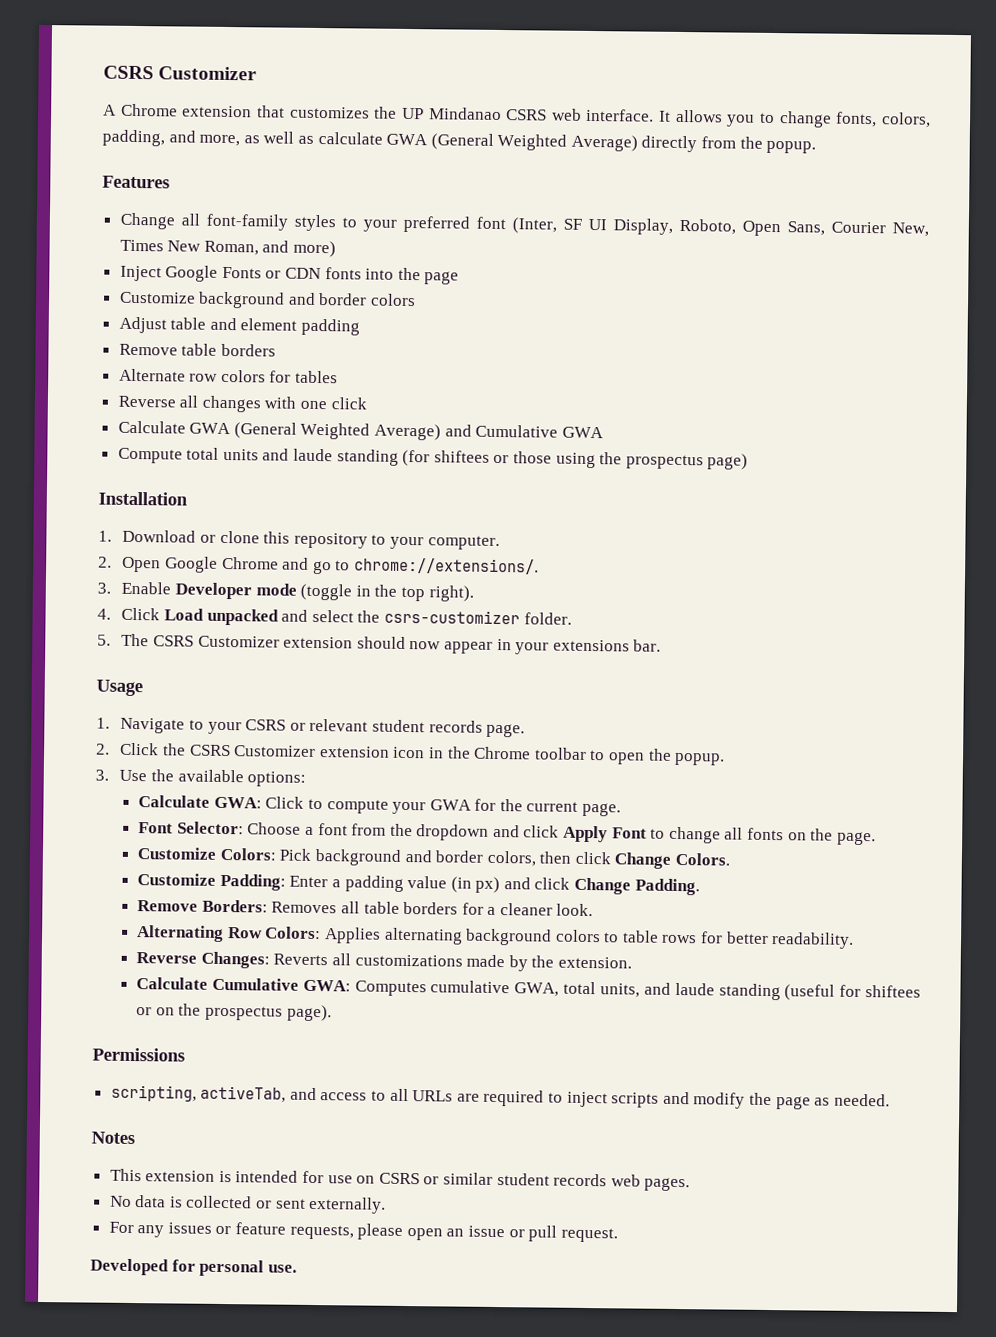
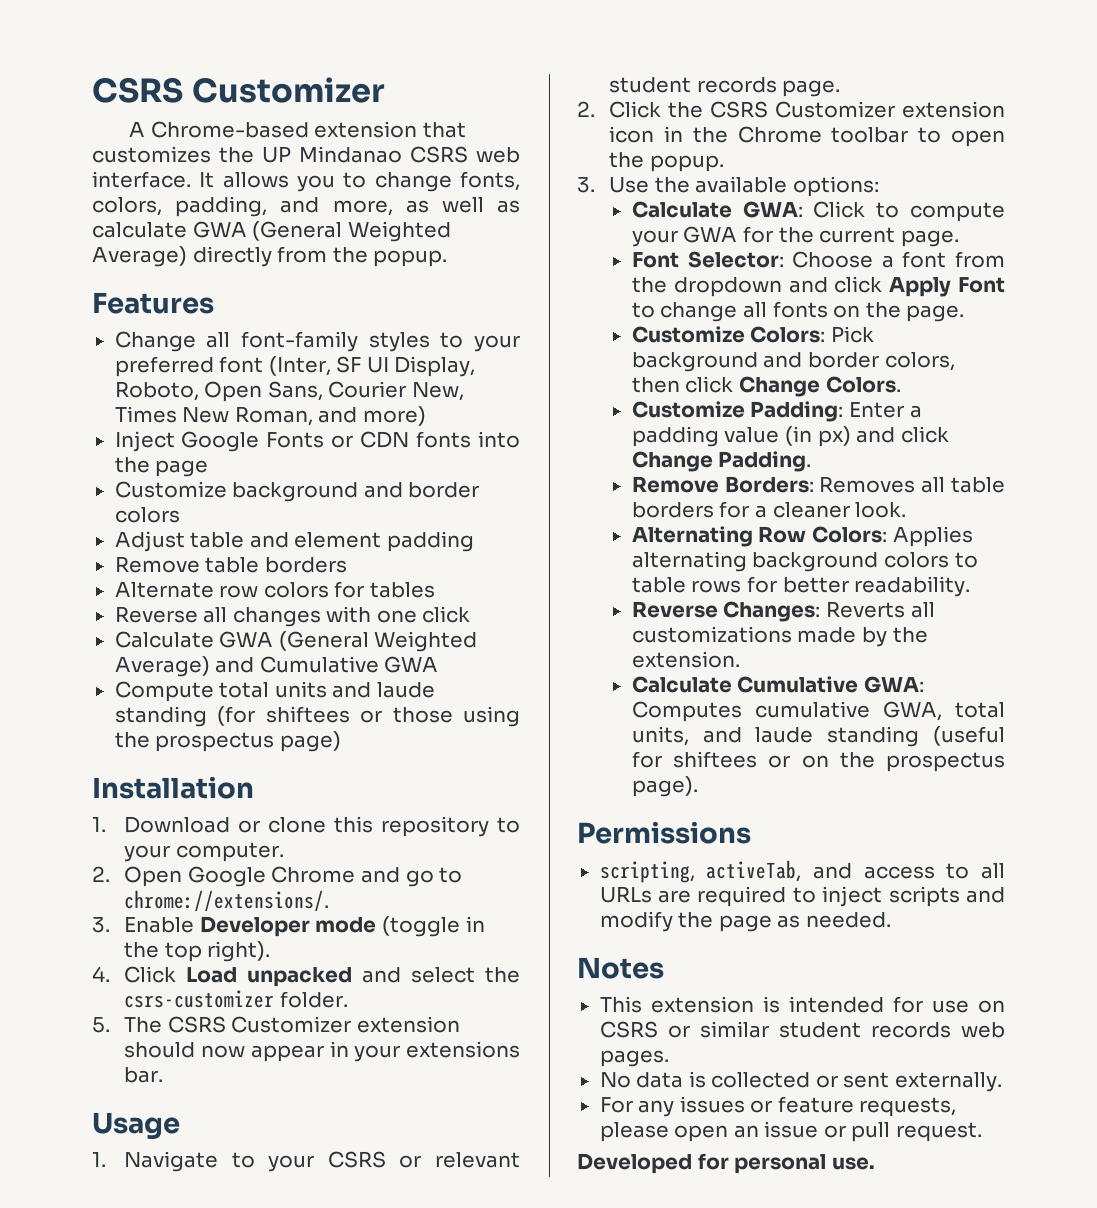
[120,103,178,117] Chrome -> [150,121,309,138] Chrome-based

